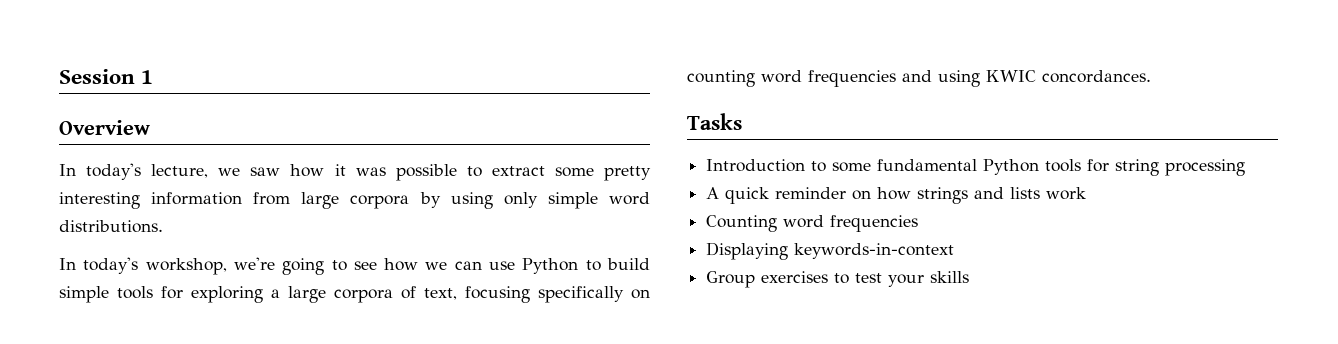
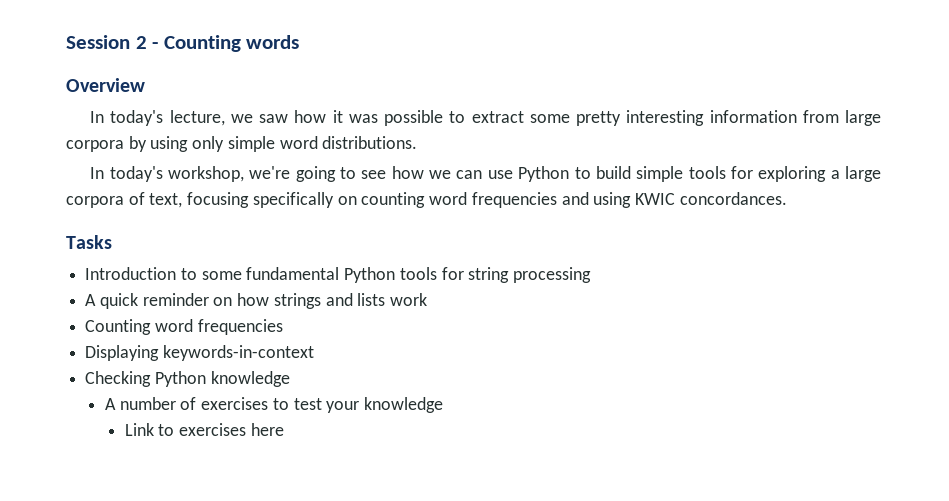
[141,70,154,84] 1 -> [135,35,300,52] 2 - Counting words
[706,271,970,288] Group exercises to test your skills -> [85,371,290,387] [104,397,443,413] [124,423,284,436] Checking Python knowledge // A number of exercises to test your knowledge // Link to exercises here

